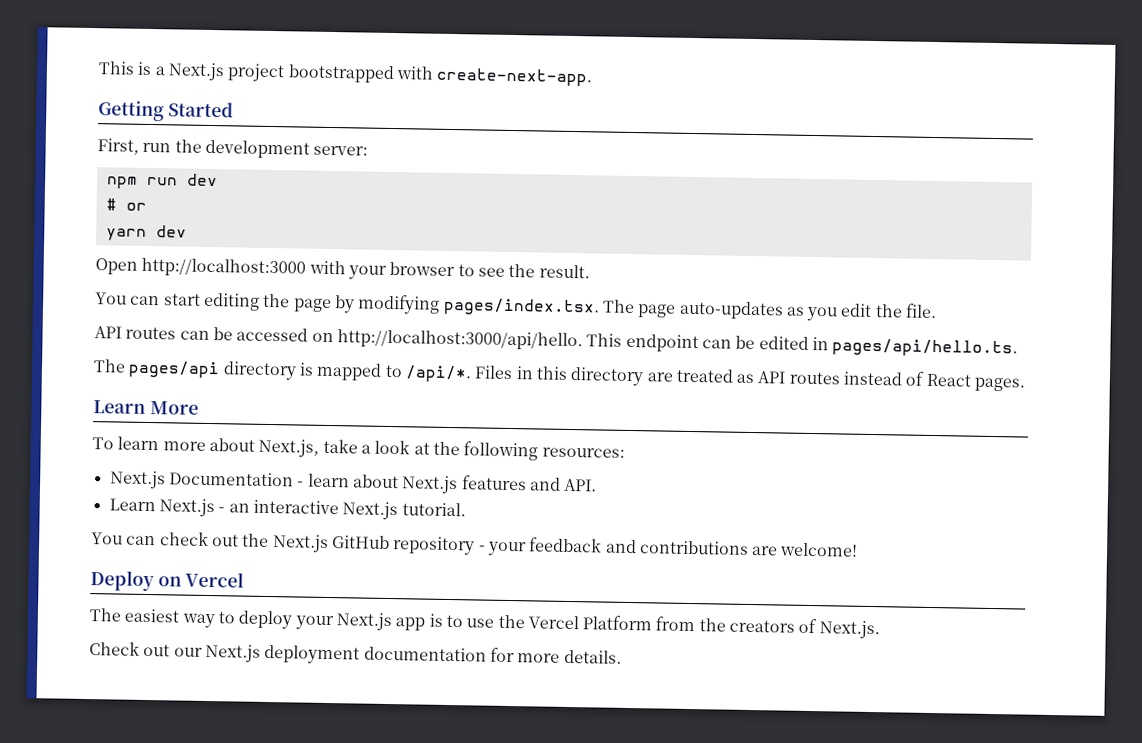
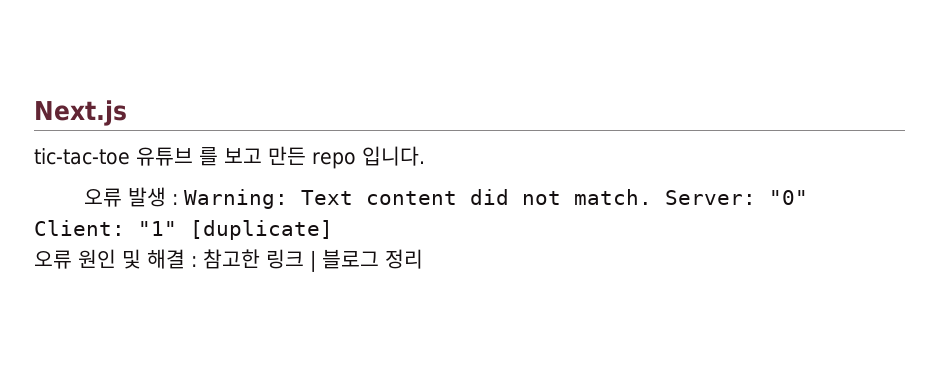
[98,61,593,87] [98,100,234,122] [97,138,369,159] [105,173,218,189] [105,198,147,211] [105,225,187,241] [95,257,590,280] [95,292,938,322] [94,326,1019,358] [93,359,1026,392] [93,400,199,415] [92,436,625,461] [108,470,598,495] [108,498,466,521] [91,531,859,557] [90,570,245,592] [89,608,880,640] [89,641,622,665] This is a Next.js project bootstrapped with create-next-app. // Getting Started // First, run the development server: // npm run dev // # or // yarn dev // Open http://localhost:3000 with your browser to see the result. // You can start editing the page by modifying pages/index.tsx. The page auto-updates as you edit the file. // API routes can be accessed on http://localhost:3000/api/hello. This endpoint can be edited in pages/api/hello.ts. // The pages/api directory is mapped to /api/*. Files in this directory are treated as API routes instead of React pages. // Learn More // To learn more about Next.js, take a look at the following resources: // Next.js Documentation - learn about Next.js features and API. // Learn Next.js - an interactive Next.js tutorial. // You can check out the Next.js GitHub repository - your feedback and contributions are welcome! // Deploy on Vercel // The easiest way to deploy your Next.js app is to use the Vercel Platform from the creators of Next.js. // Check out our Next.js deployment documentation for more details. -> [34,100,127,126] [34,146,425,169] [83,187,808,209] [34,220,333,240] [34,249,423,272] Next.js // tic-tac-toe 유튜브 를 보고 만든 repo 입니다. // 오류 발생 : Warning: Text content did not match. Server: "0" Client: "1" [duplicate] // 오류 원인 및 해결 : 참고한 링크 | 블로그 정리

